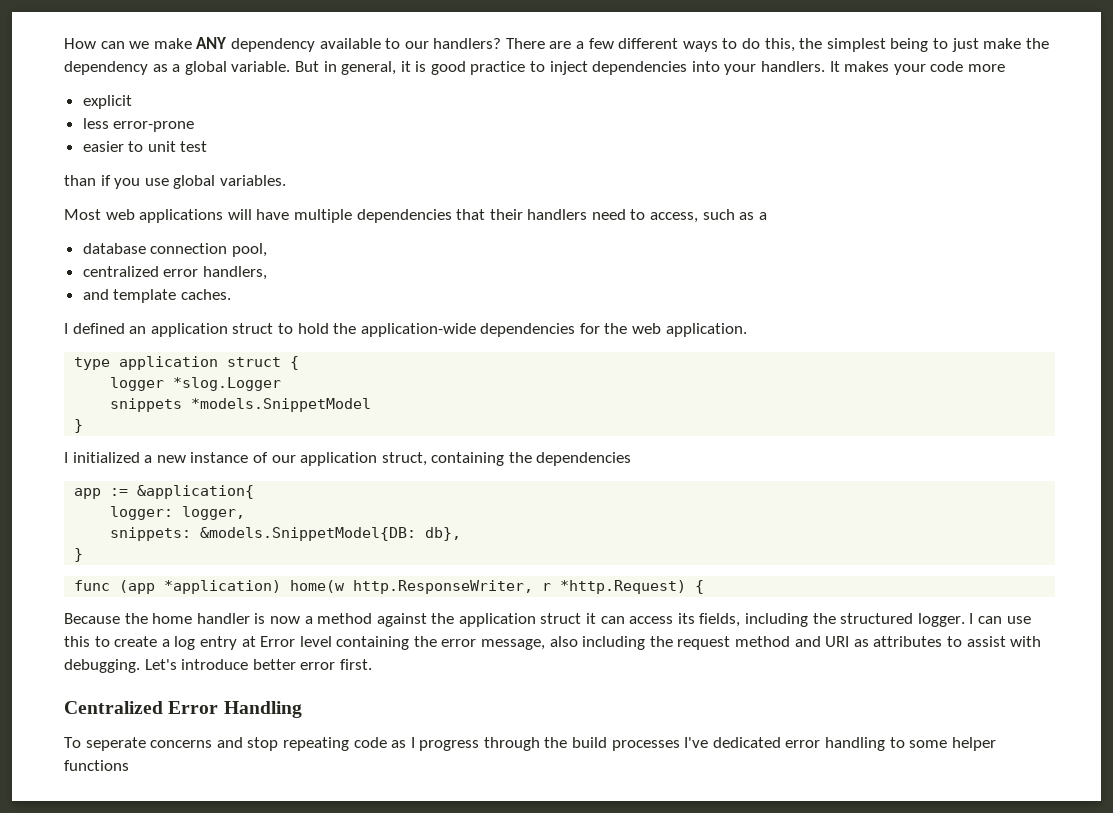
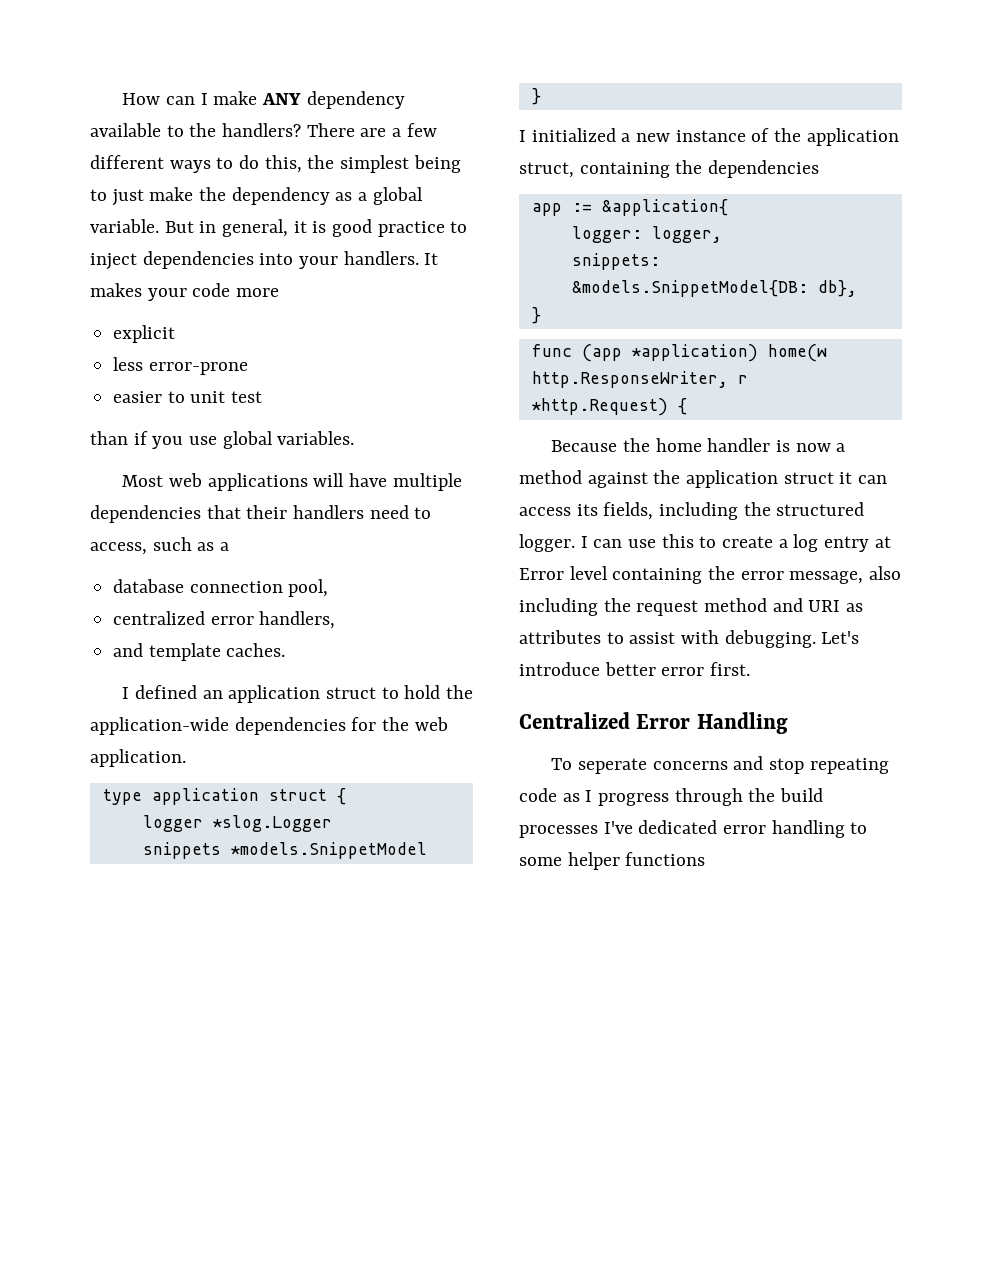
[129,41,150,49] we -> [200,93,208,105] I
[404,41,429,49] our -> [189,123,217,137] the
[271,455,296,463] our -> [774,128,802,142] the

